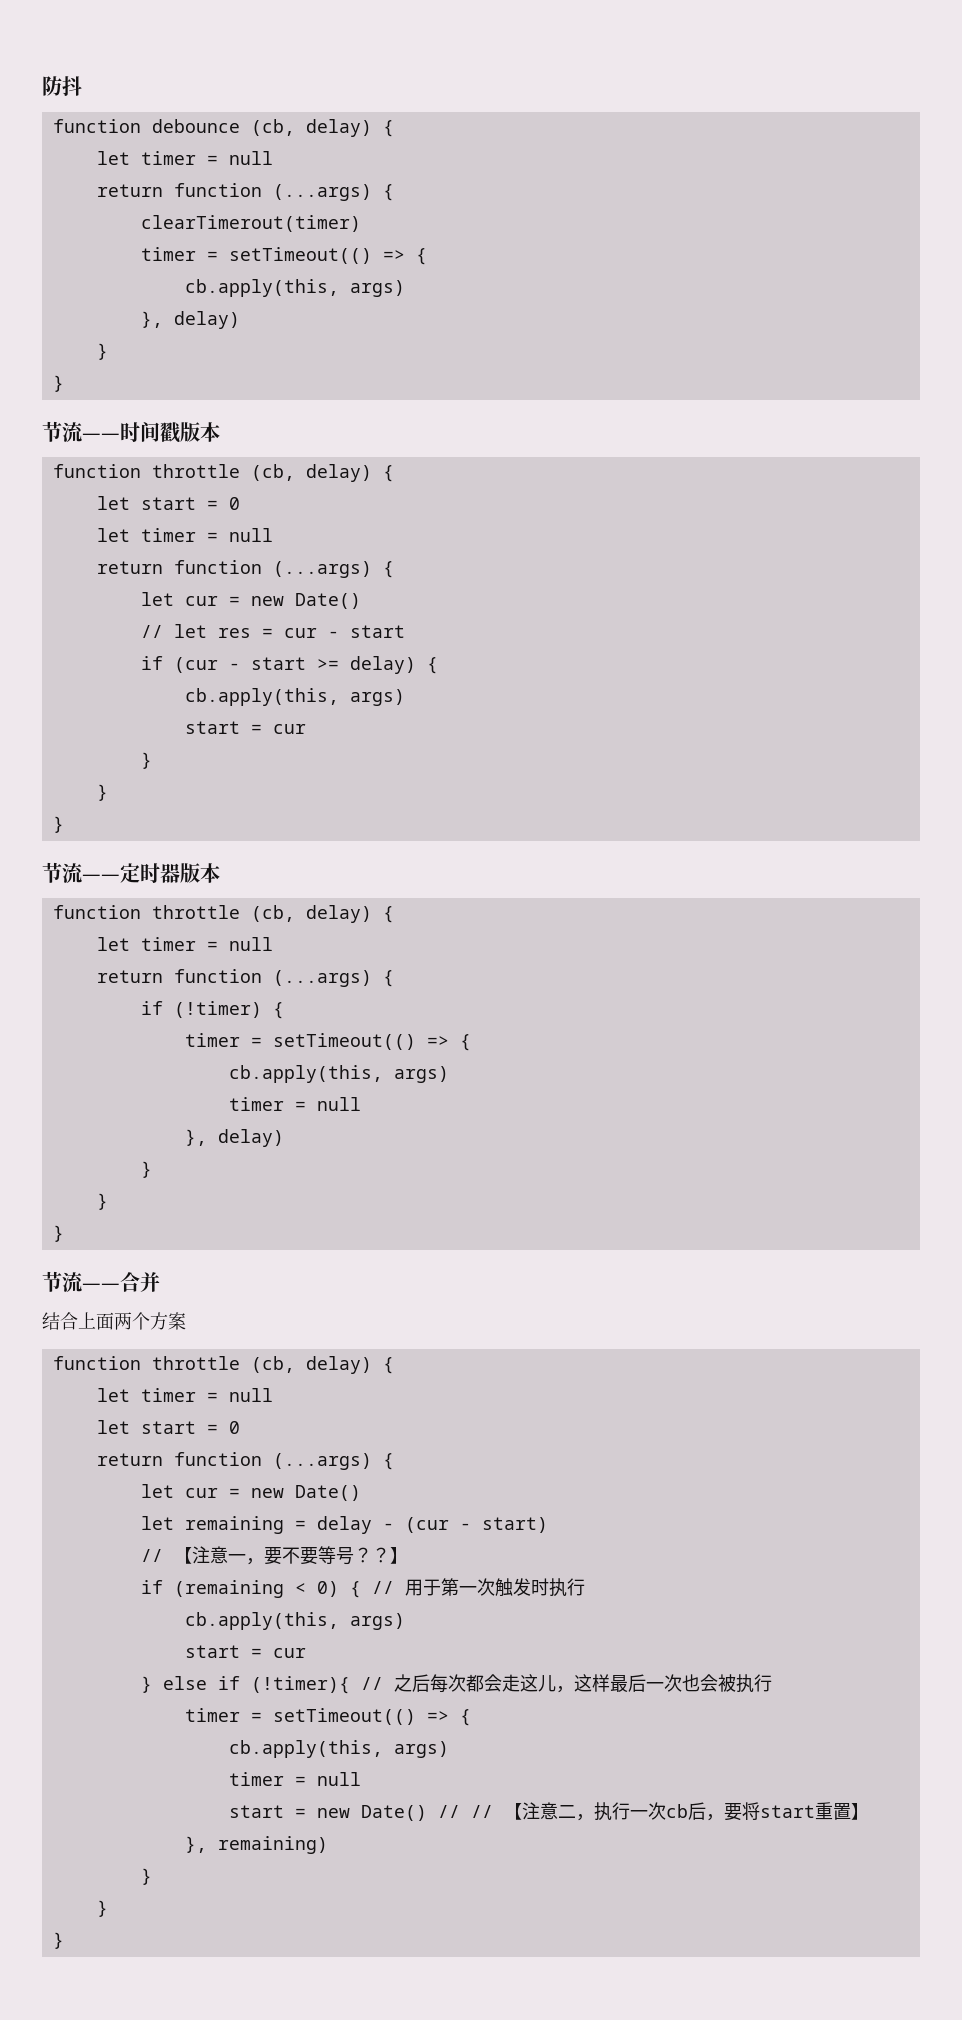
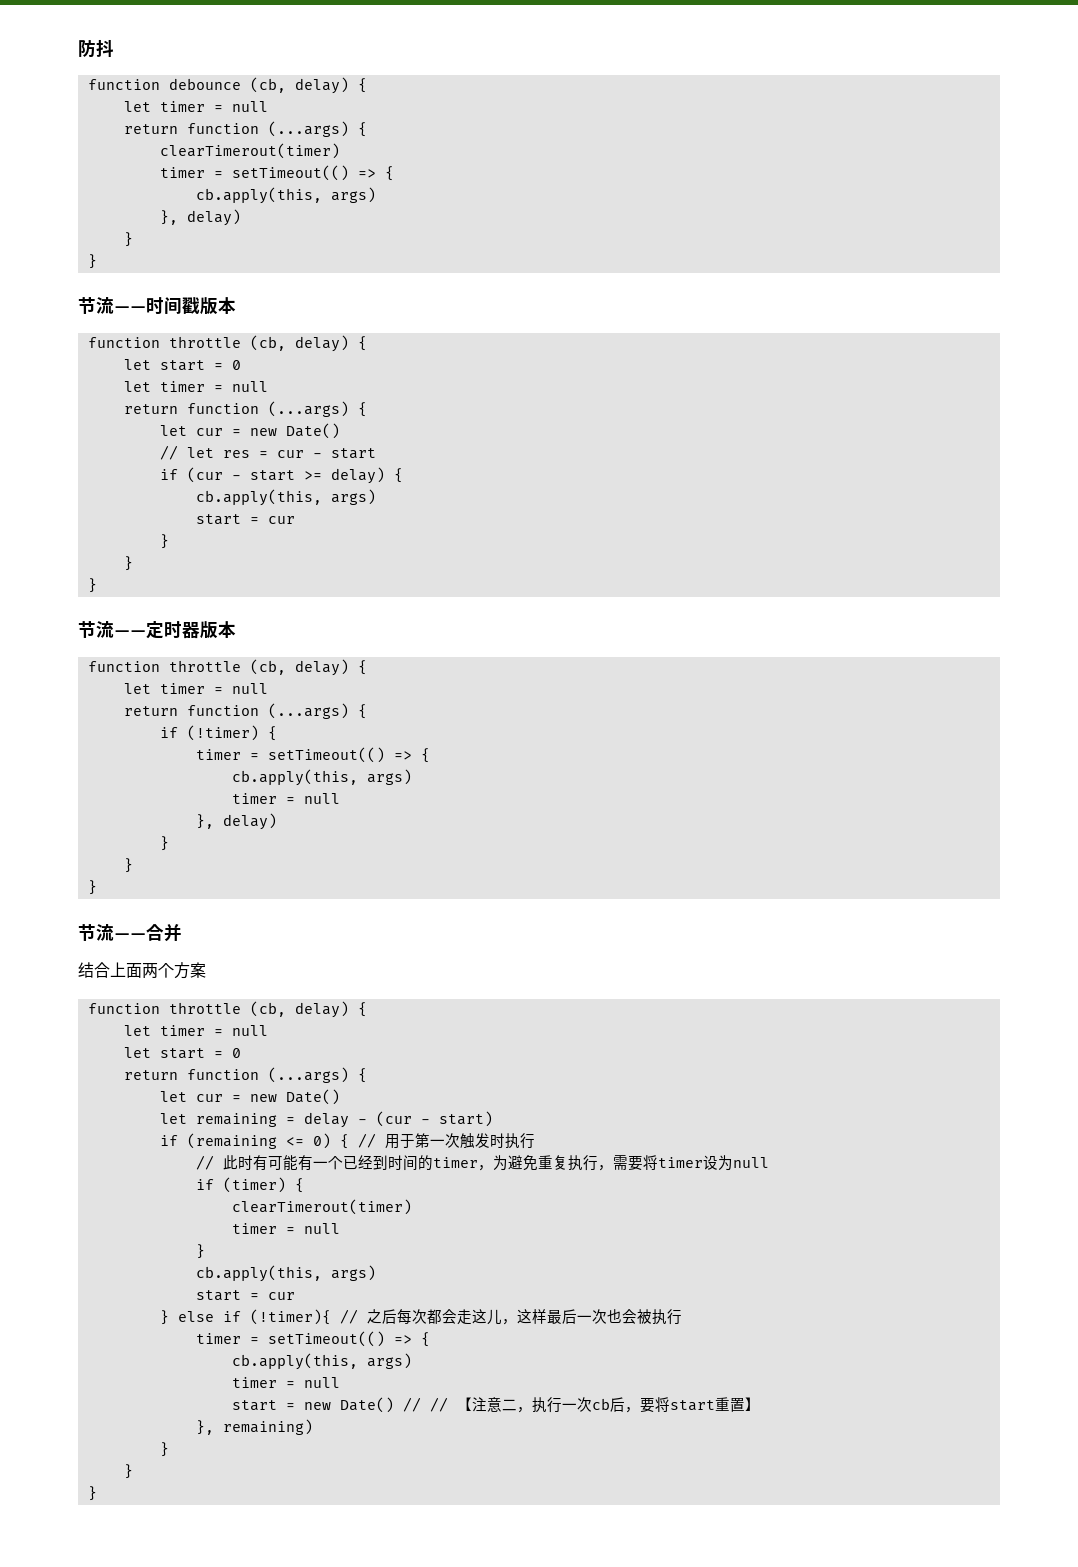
[140,1546,408,1565] // // 【注意一，要不要等号？？】 -> (493, 1119) none
[294,1583,306,1594] < -> [285,1137,304,1146] <=
(585, 1587) none -> [195,1155,769,1171] [195,1177,304,1193] [231,1199,412,1215] [231,1223,340,1234] [195,1244,205,1259] // // 此时有可能有一个已经到时间的timer，为避免重复执行，需要将timer设为null // if (timer) { // clearTimerout(timer) // timer = null // }

